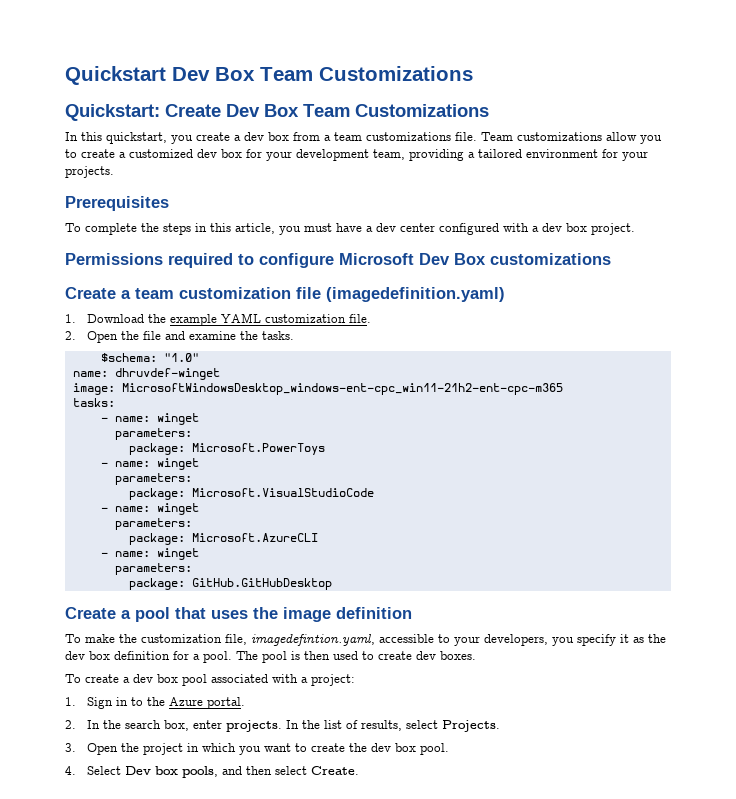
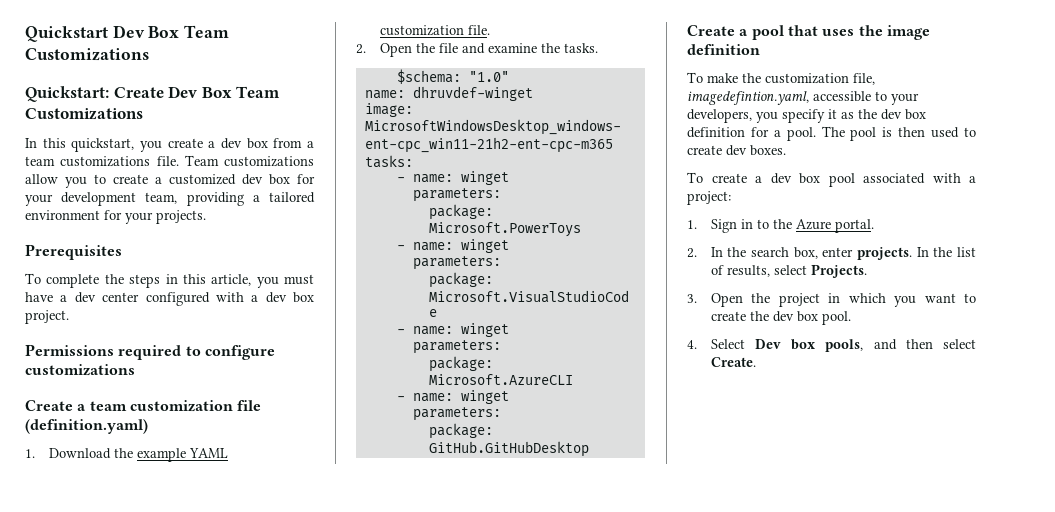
[339,253,486,265] Microsoft Dev Box -> (275, 352) none
[326,287,505,302] (imagedefinition.yaml) -> [25,419,148,434] (definition.yaml)

